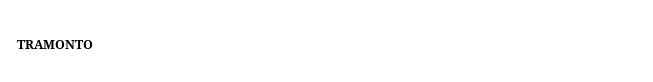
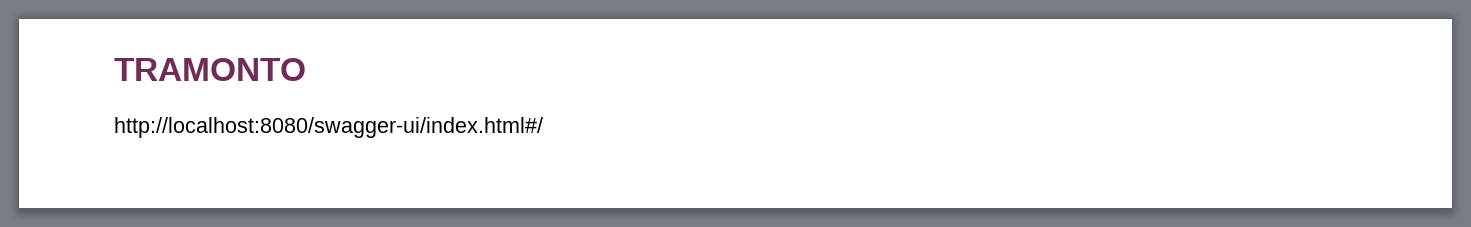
(93, 44) none -> [114,117,543,138] // http://localhost:8080/swagger-ui/index.html#/

